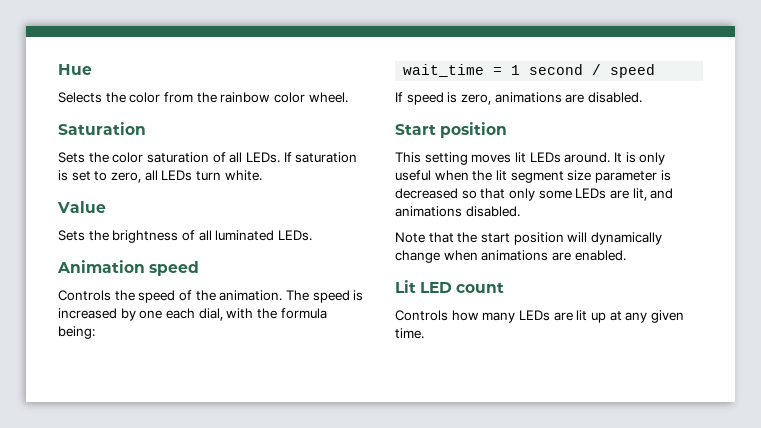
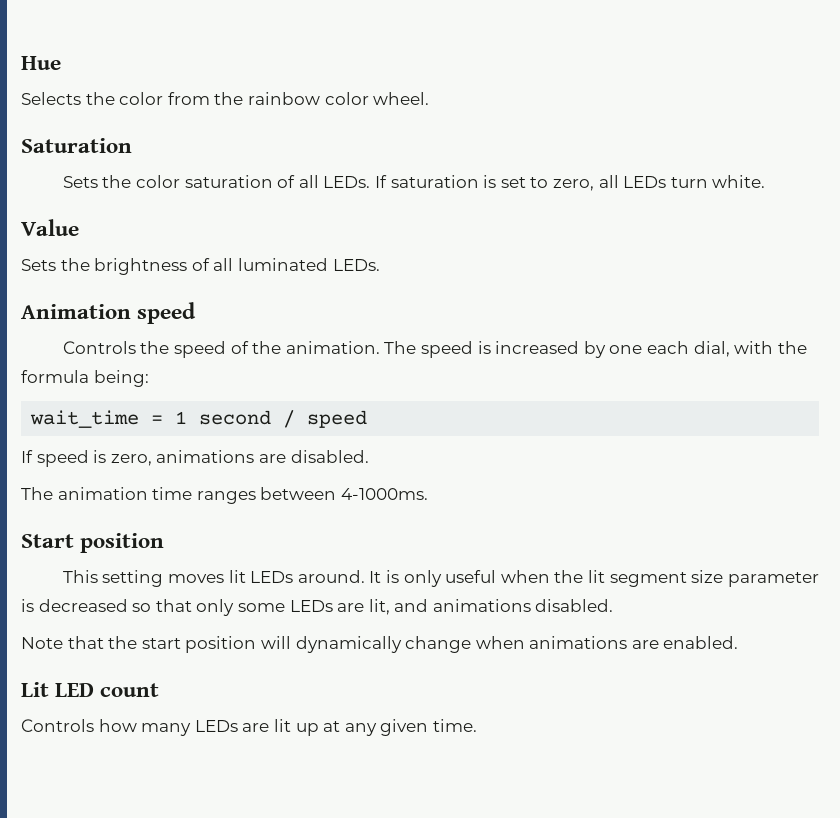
(642, 97) none -> [21,487,428,504] // The animation time ranges between 4-1000ms.

